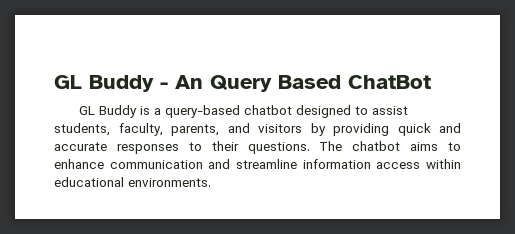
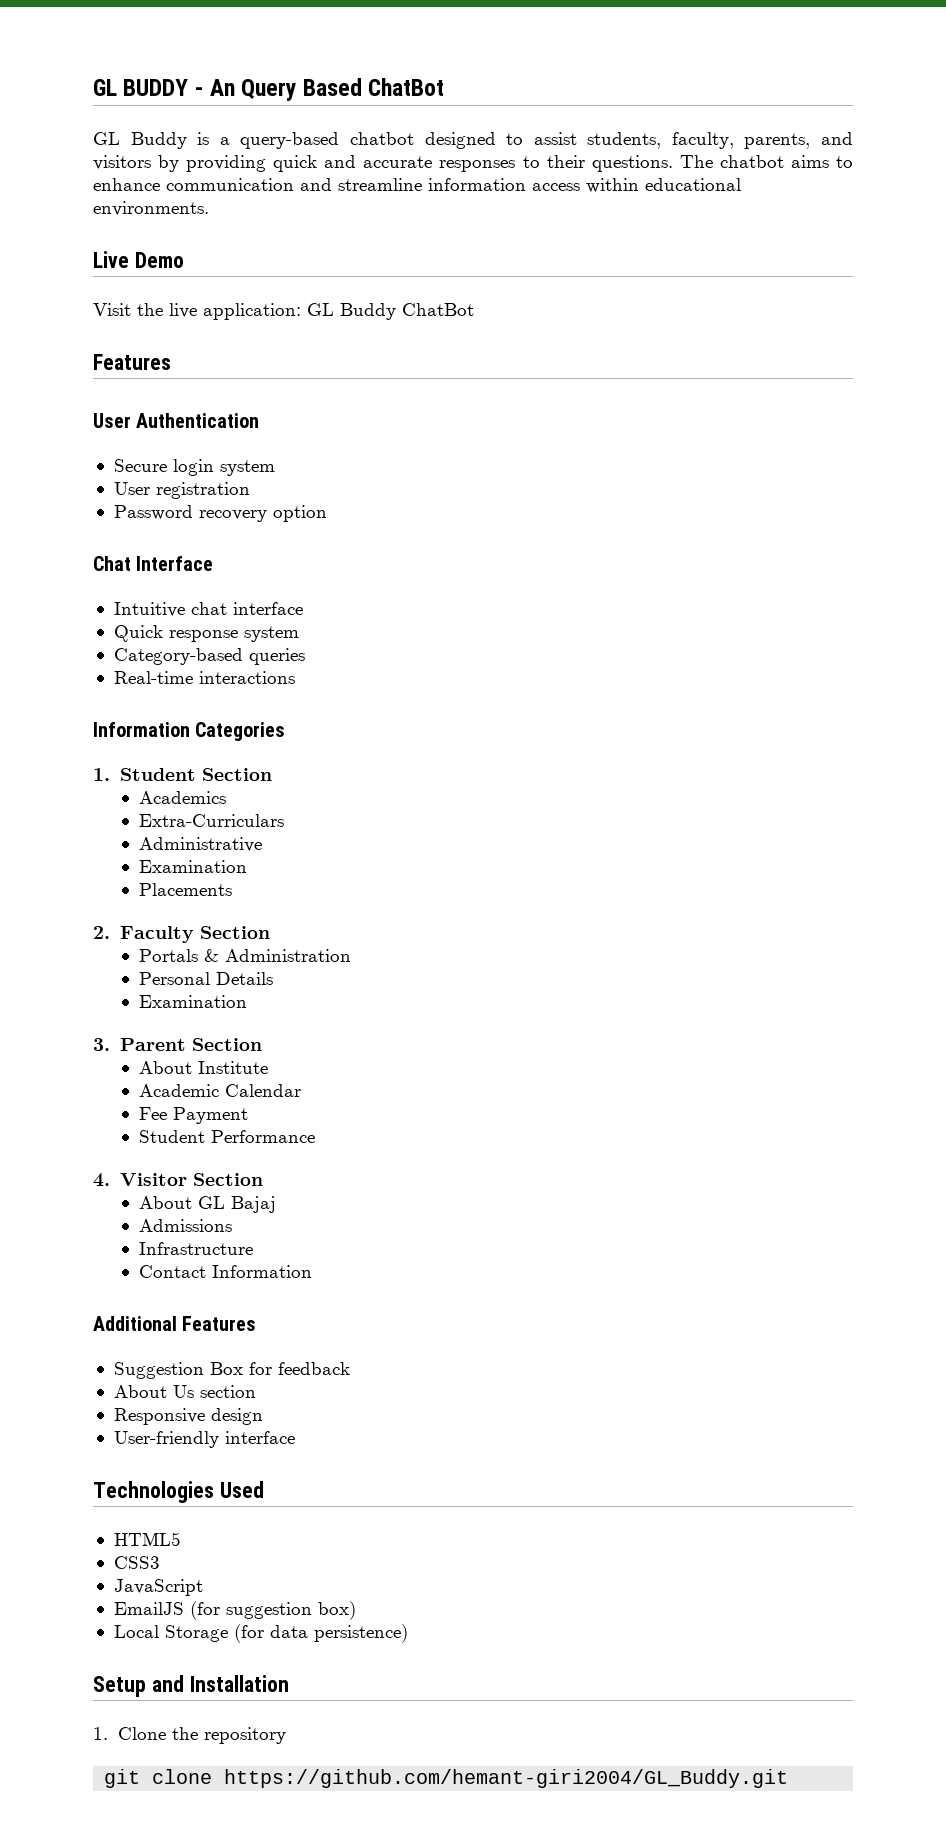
[54,75,154,92] GL Buddy -> [93,79,189,96] GL BUDDY
(211, 182) none -> [93,251,184,268] [93,303,474,320] [93,354,171,370] [93,413,260,428] [113,459,275,476] [113,482,250,499] [113,505,327,522] [93,556,214,571] [113,602,303,617] [113,625,299,642] [113,648,305,665] [113,671,295,684] [93,722,286,741] [93,768,272,781] [138,791,226,804] [138,814,284,827] [138,837,262,852] [138,860,247,873] [138,883,232,896] [93,926,270,943] [138,949,351,962] [138,972,273,985] [138,995,247,1008] [93,1038,262,1051] [138,1061,268,1074] [138,1084,301,1097] [138,1107,248,1124] [138,1130,315,1143] [93,1173,263,1187] [138,1196,276,1213] [138,1219,232,1232] [138,1242,253,1255] [138,1265,312,1278] [93,1316,257,1331] [113,1362,350,1379] [113,1385,256,1398] [113,1408,263,1425] [113,1431,295,1448] [93,1481,264,1503] [113,1532,181,1546] [113,1556,160,1569] [113,1579,203,1596] [113,1601,356,1620] [113,1624,408,1643] [93,1675,289,1697] [93,1727,286,1744] [104,1769,789,1788] // Live Demo // Visit the live application: GL Buddy ChatBot // Features // User Authentication // Secure login system // User registration // Password recovery option // Chat Interface // Intuitive chat interface // Quick response system // Category-based queries // Real-time interactions // Information Categories // 1. Student Section // Academics // Extra-Curriculars // Administrative // Examination // Placements // 2. Faculty Section // Portals & Administration // Personal Details // Examination // 3. Parent Section // About Institute // Academic Calendar // Fee Payment // Student Performance // 4. Visitor Section // About GL Bajaj // Admissions // Infrastructure // Contact Information // Additional Features // Suggestion Box for feedback // About Us section // Responsive design // User-friendly interface // Technologies Used // HTML5 // CSS3 // JavaScript // EmailJS (for suggestion box) // Local Storage (for data persistence) // Setup and Installation // 1. Clone the repository // git clone https://github.com/hemant-giri2004/GL_Buddy.git

